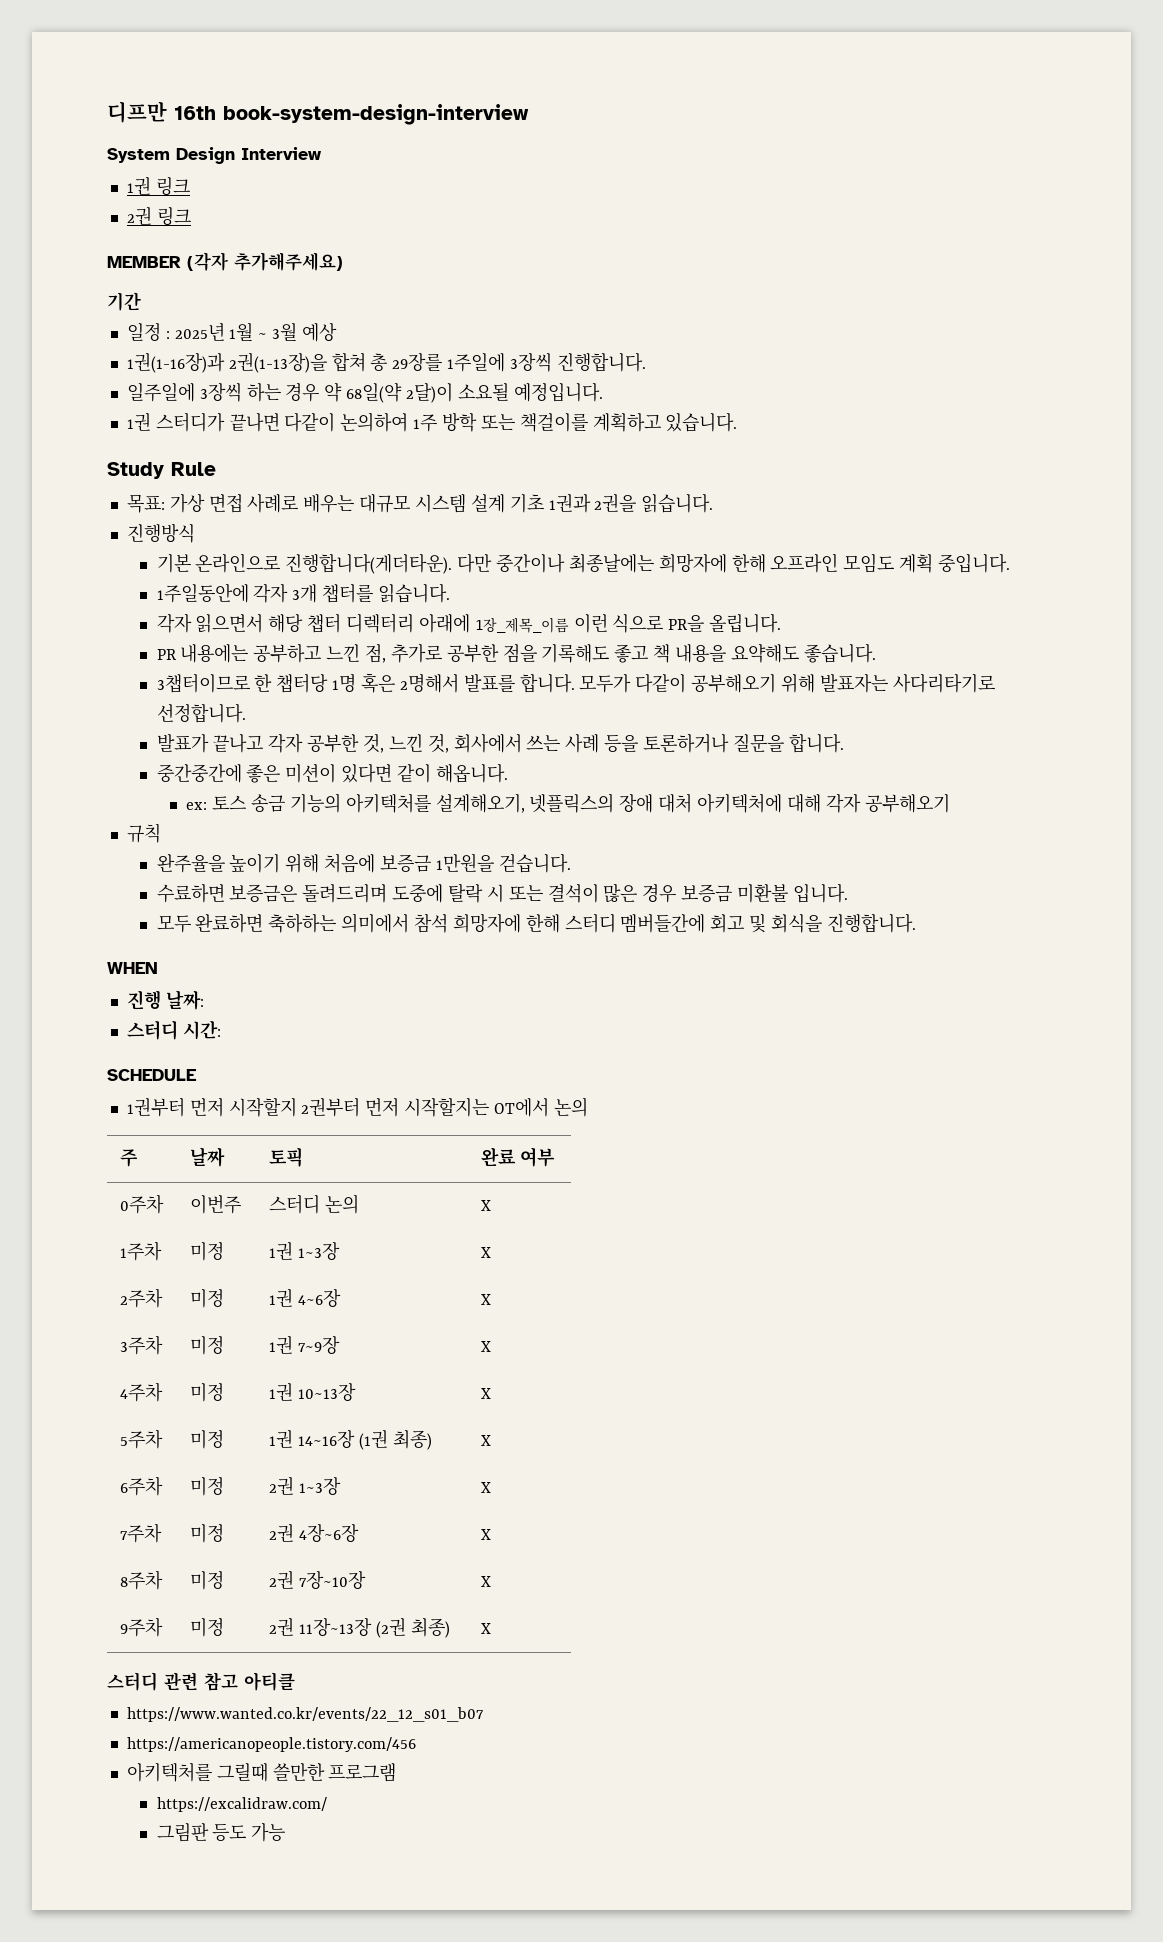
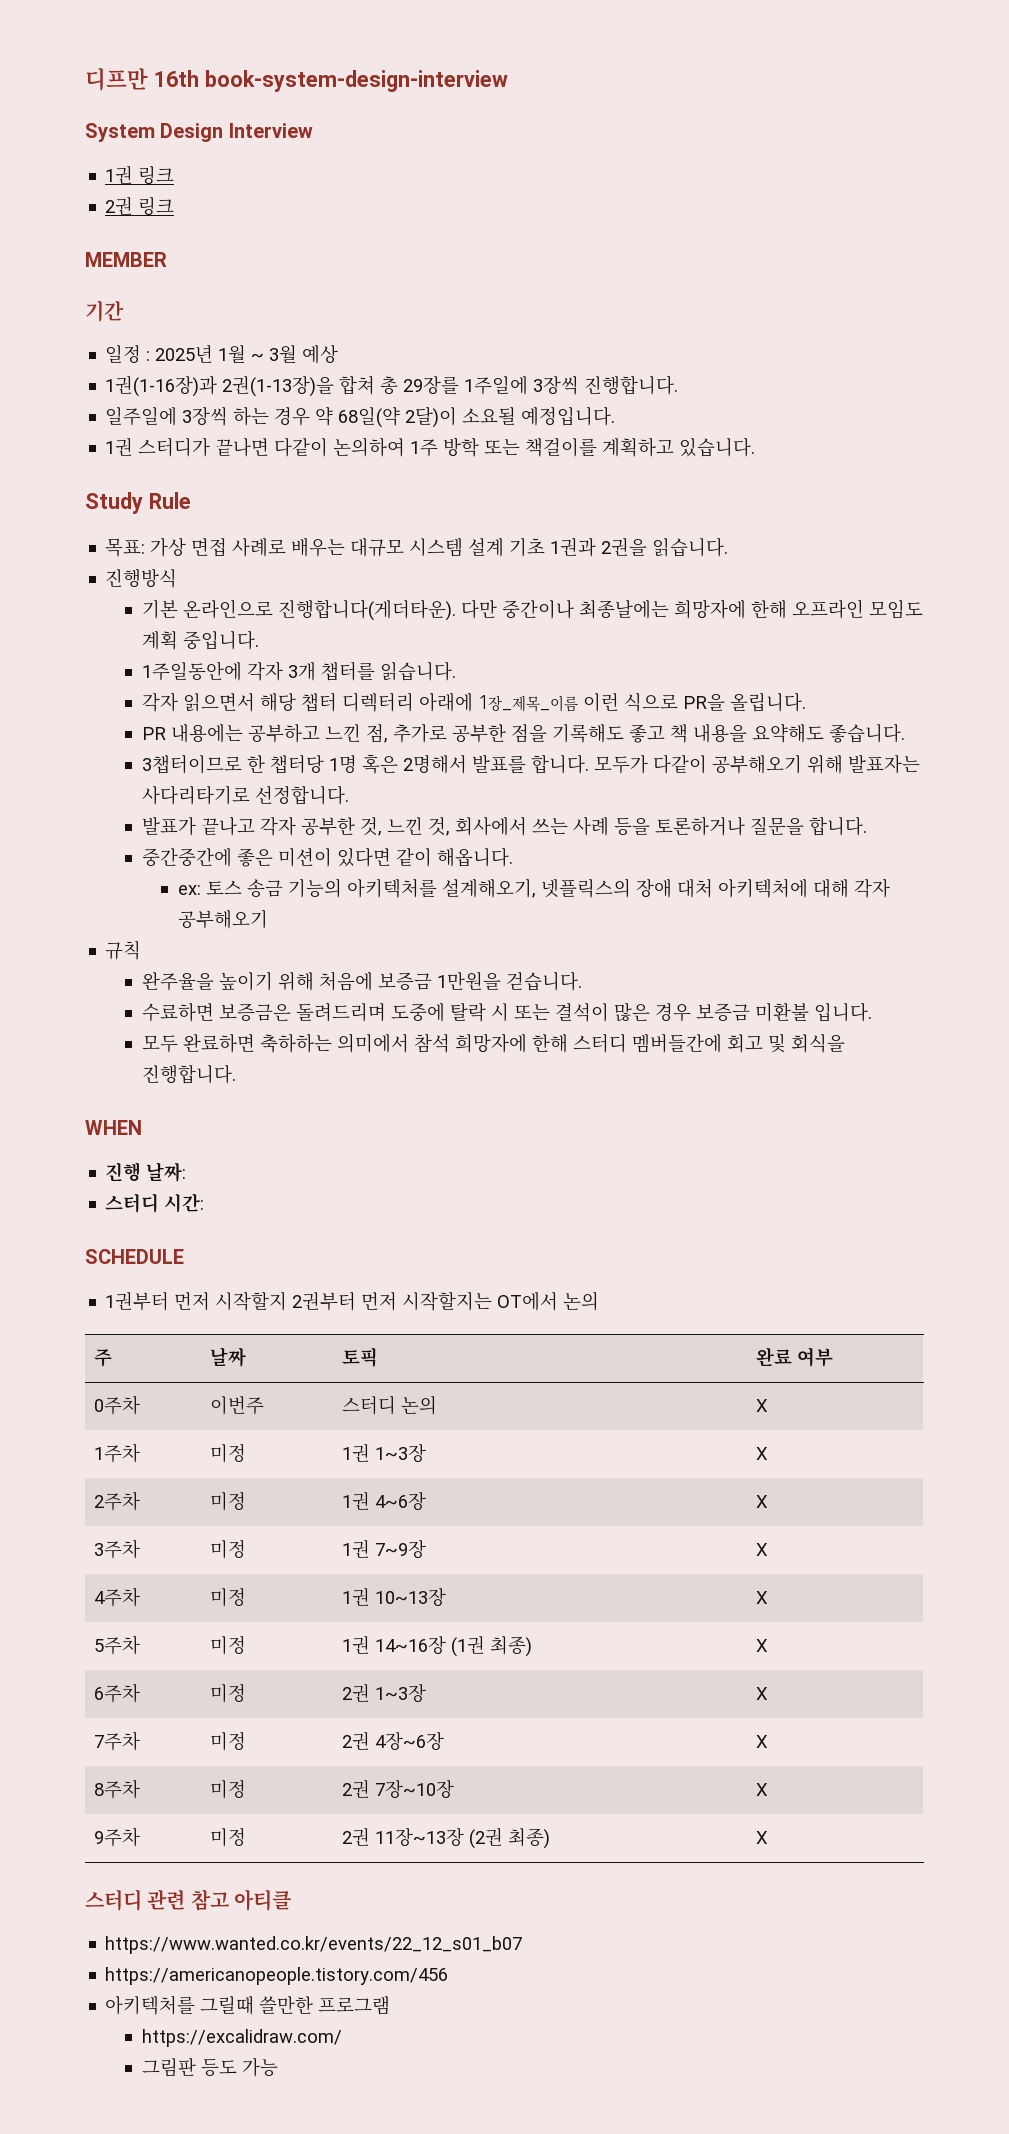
[187,252,343,271] (각자 추가해주세요) -> (167, 259) none

